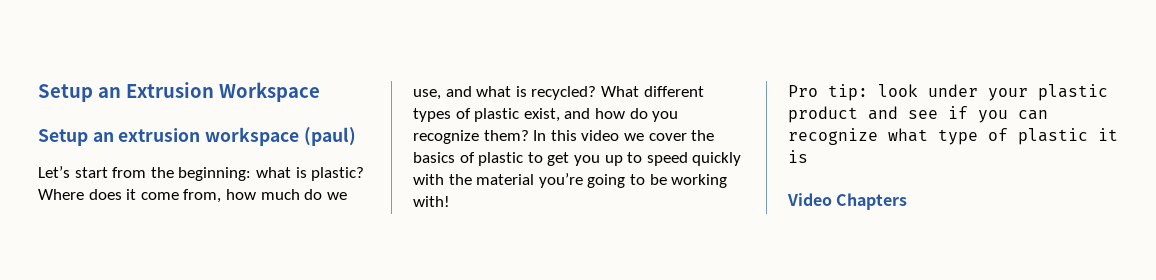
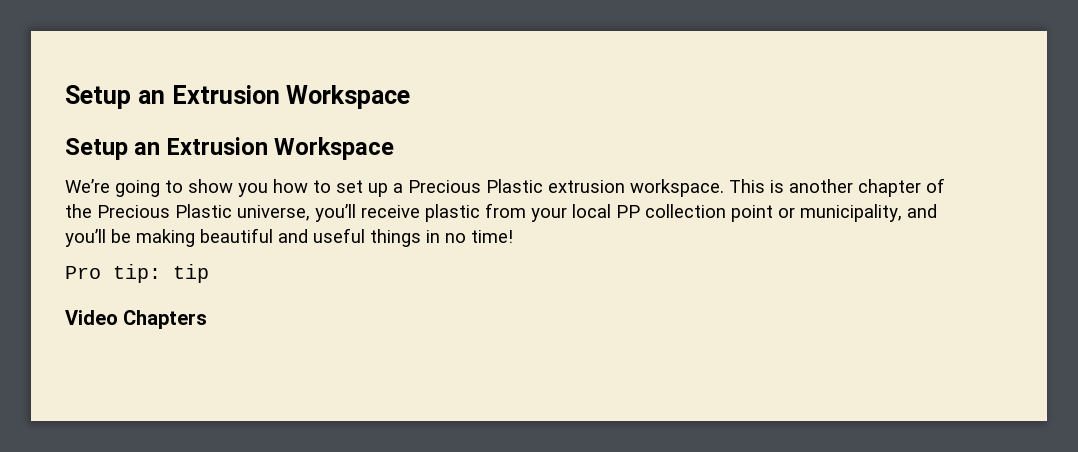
[118,127,356,146] [38,166,365,181] [38,189,347,203] [413,86,704,100] [413,108,679,122] [413,130,715,144] [413,152,742,166] [413,173,728,188] [413,196,450,207] [788,84,1108,101] [788,106,1048,123] [788,128,1118,145] [788,150,808,163] extrusion workspace (paul) // Let’s start from the beginning: what is plastic? Where does it come from, how much do we use, and what is recycled? What different types of plastic exist, and how do you recognize them? In this video we cover the basics of plastic to get you up to speed quickly with the material you’re going to be working with! // Pro tip: look under your plastic product and see if you can recognize what type of plastic it is -> [166,137,395,160] [65,178,945,197] [65,203,937,222] [65,228,513,247] [65,264,209,283] Extrusion Workspace // We’re going to show you how to set up a Precious Plastic extrusion workspace. This is another chapter of the Precious Plastic universe, you’ll receive plastic from your local PP collection point or municipality, and you’ll be making beautiful and useful things in no time! // Pro tip: tip

